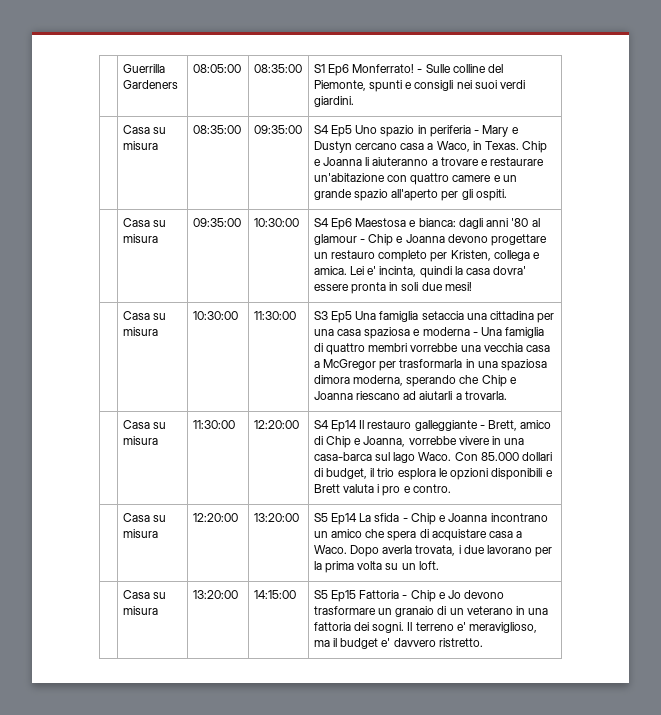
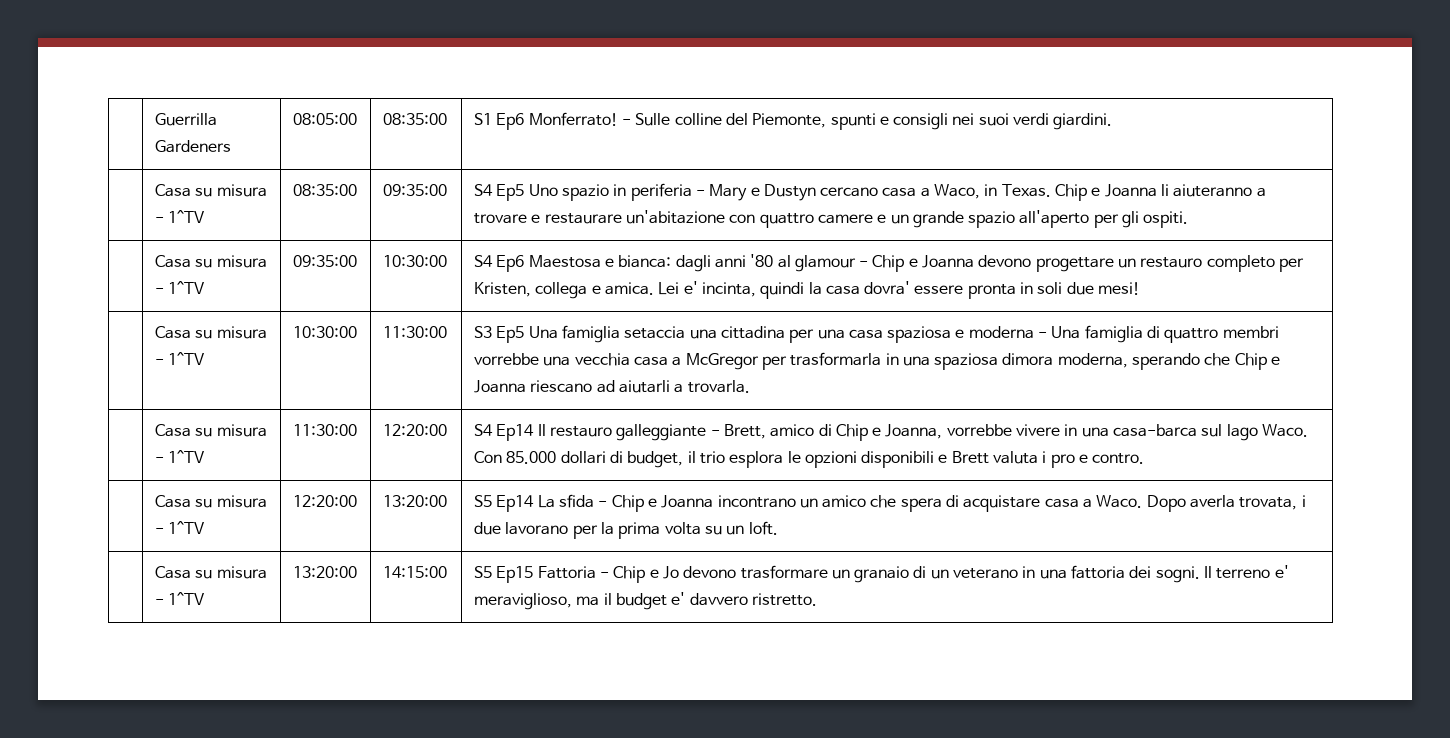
(158, 145) none -> [154,210,206,223] - 1^TV
(158, 238) none -> [154,281,206,294] - 1^TV
(158, 331) none -> [154,352,206,365] - 1^TV
(158, 440) none -> [154,450,206,463] - 1^TV
(158, 533) none -> [154,521,206,534] - 1^TV
(158, 610) none -> [154,592,206,605] - 1^TV

